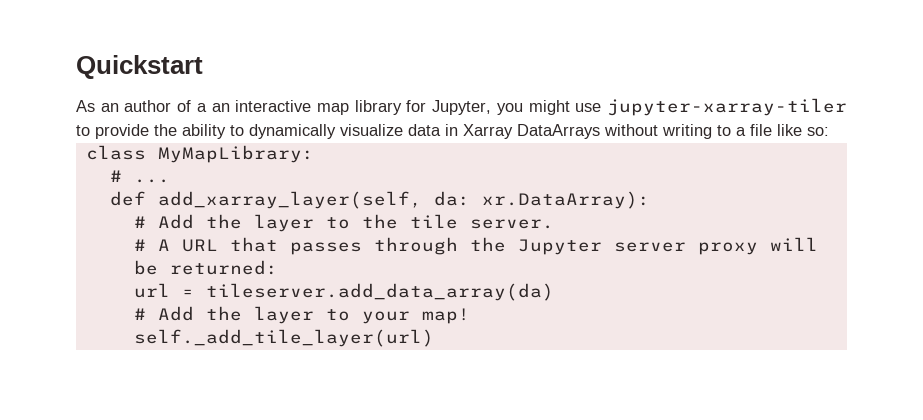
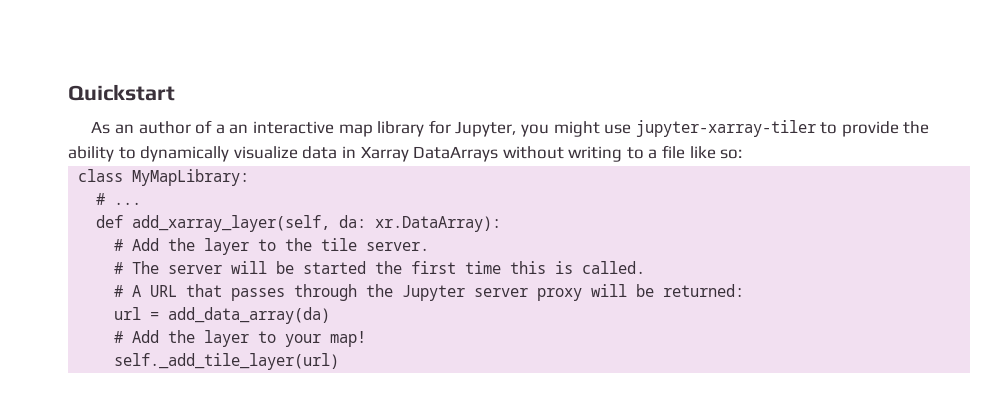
(554, 224) none -> [114,261,646,274] // # The server will be started the first time this is called.
[205,283,554,301] tileserver.add_data_array(da) -> [168,307,331,324] add_data_array(da)

